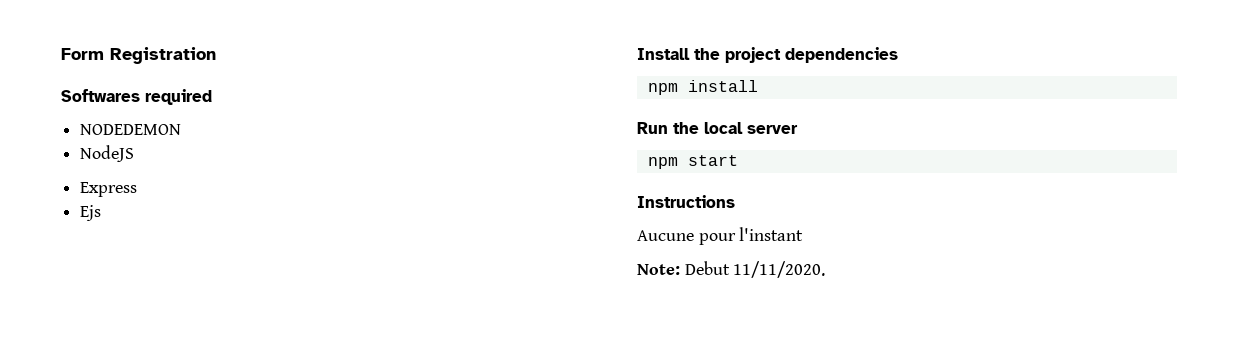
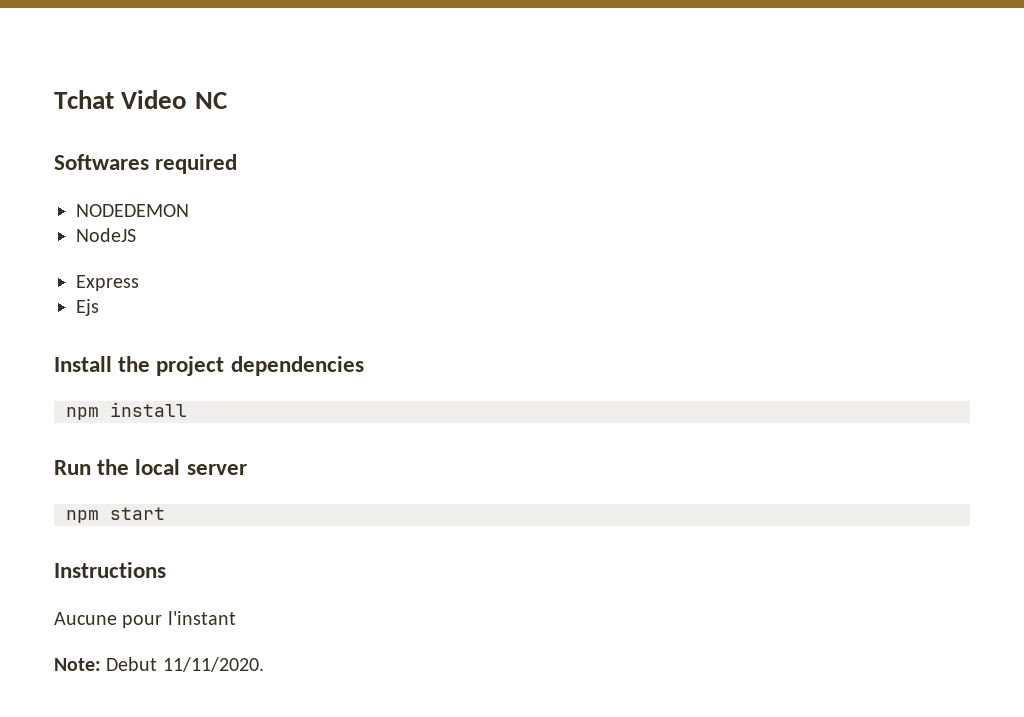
[61,47,216,64] Form Registration -> [54,90,228,109] Tchat Video NC

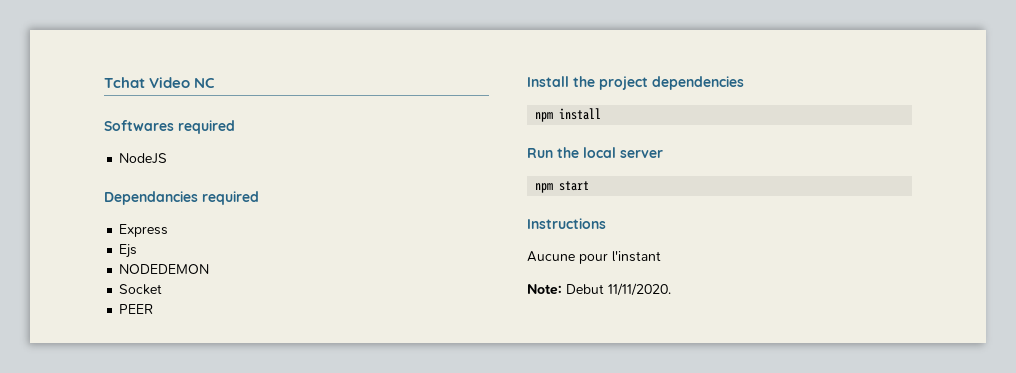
[76,204,189,217] [76,228,136,242] NODEDEMON // NodeJS -> [119,153,168,164] [104,191,259,205] NodeJS // Dependancies required
(99, 307) none -> [119,264,210,274] [119,284,163,295] [119,304,154,314] // NODEDEMON // Socket // PEER

